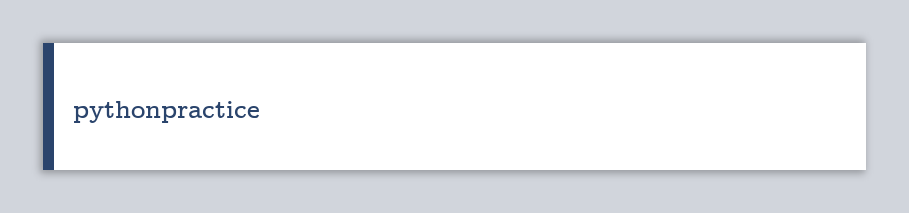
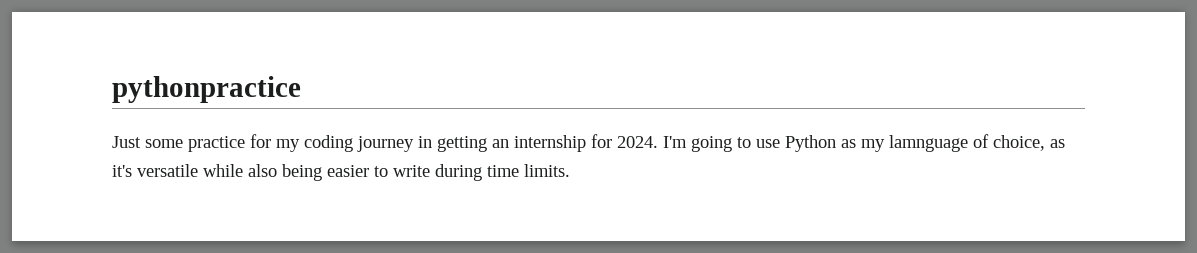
(260, 112) none -> [112,134,1065,152] [112,164,570,181] // Just some practice for my coding journey in getting an internship for 2024. I'm going to use Python as my lamnguage of choice, as it's versatile while also being easier to write during time limits.

